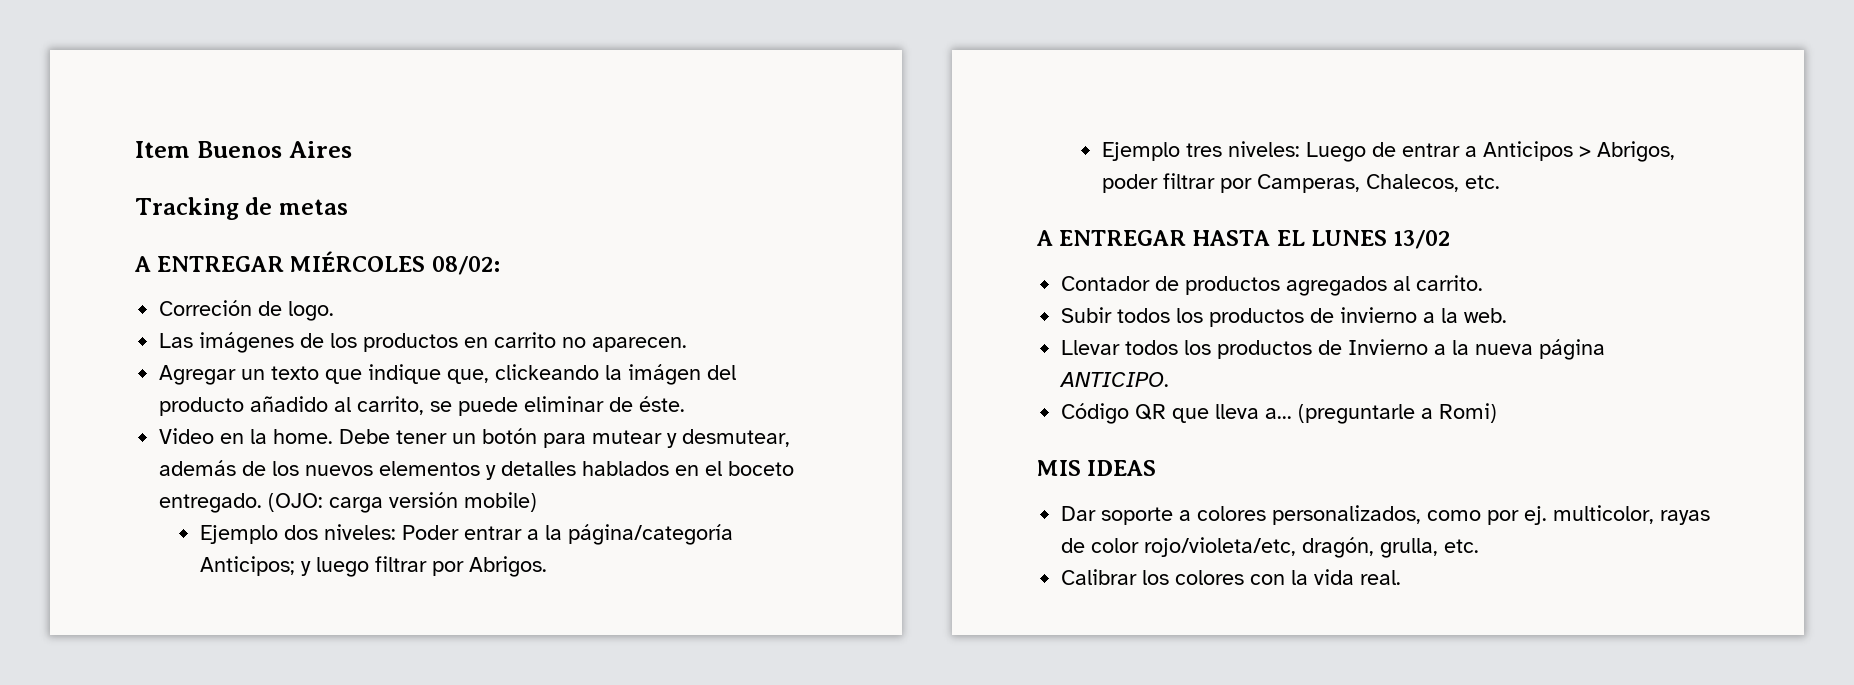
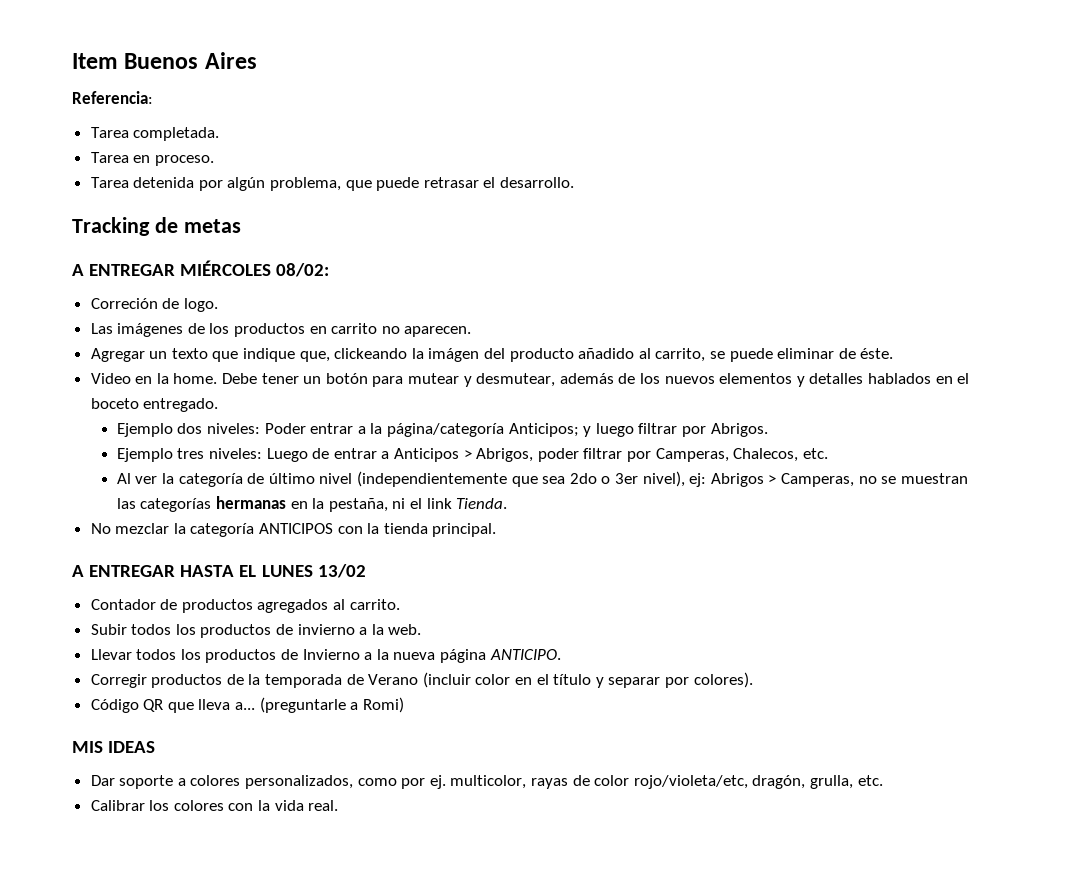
(352, 149) none -> [72,91,153,104] [90,127,220,141] [90,152,214,166] [90,177,575,191] // Referencia: // Tarea completada. // Tarea en proceso. // Tarea detenida por algún problema, que puede retrasar el desarrollo.
[268,492,538,513] (OJO: carga versión mobile) -> (219, 405) none
(1501, 182) none -> [116,471,968,487] [116,496,508,512] [90,523,497,537] // Al ver la categoría de último nivel (independientemente que sea 2do o 3er nivel), ej: Abrigos > Camperas, no se muestran las categorías hermanas en la pestaña, ni el link Tienda. // No mezclar la categoría ANTICIPOS con la tienda principal.
(1170, 379) none -> [90,672,753,688] // Corregir productos de la temporada de Verano (incluir color en el título y separar por colores).

